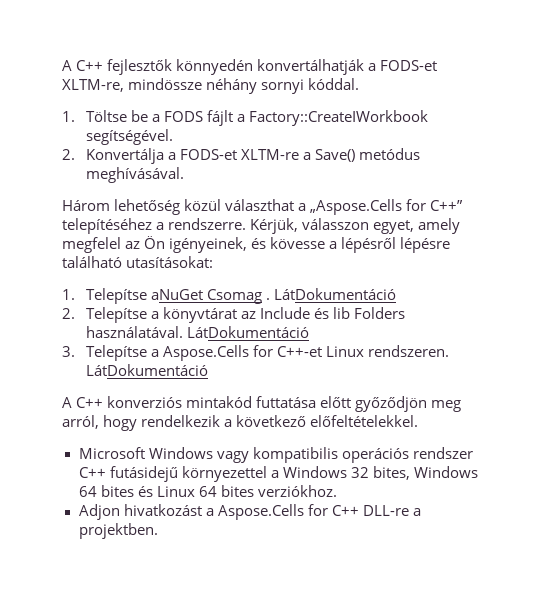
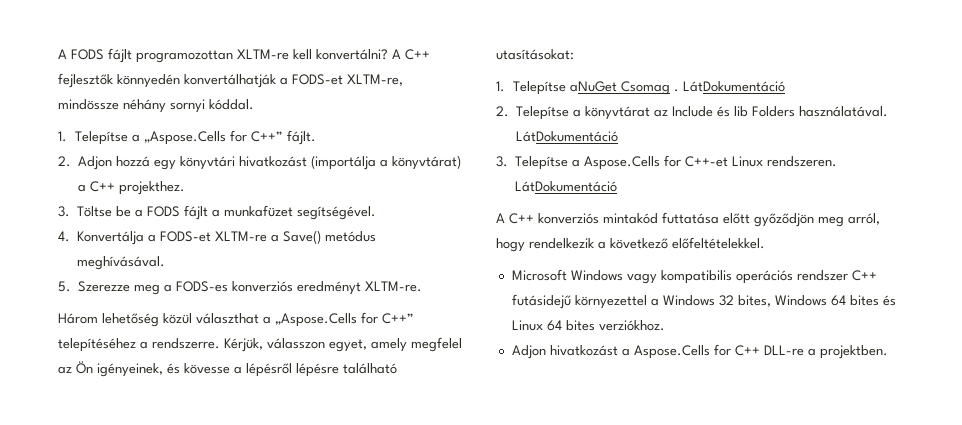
[62,60,72,71] A -> [58,48,401,63] A FODS fájlt programozottan XLTM-re kell konvertálni? A
(75, 116) none -> [74,130,316,145] [58,155,462,170] [78,181,186,195] [58,206,70,217] Telepítse a „Aspose.Cells for C++” fájlt. // 2. Adjon hozzá egy könyvtári hivatkozást (importálja a könyvtárat) a C++ projekthez. // 3.
[249,110,429,126] Factory::CreateIWorkbook -> [224,205,294,217] munkafüzet
[62,149,75,160] 2. -> [58,231,70,242] 4.
(184, 175) none -> [58,281,423,295] // 5. Szerezze meg a FODS-es konverziós eredményt XLTM-re.

